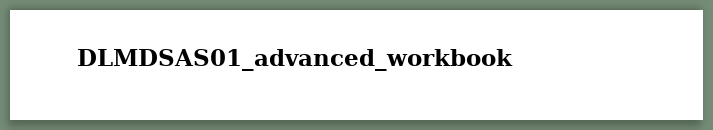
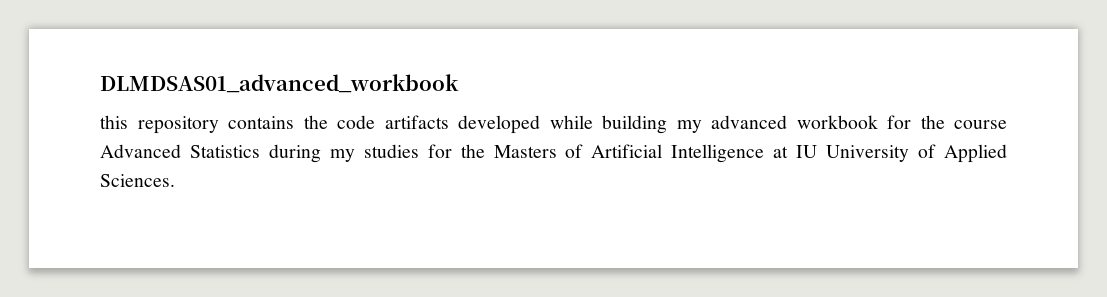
(513, 60) none -> [100,115,1007,134] [100,144,1007,163] [100,174,175,187] // this repository contains the code artifacts developed while building my advanced workbook for the course Advanced Statistics during my studies for the Masters of Artificial Intelligence at IU University of Applied Sciences.

